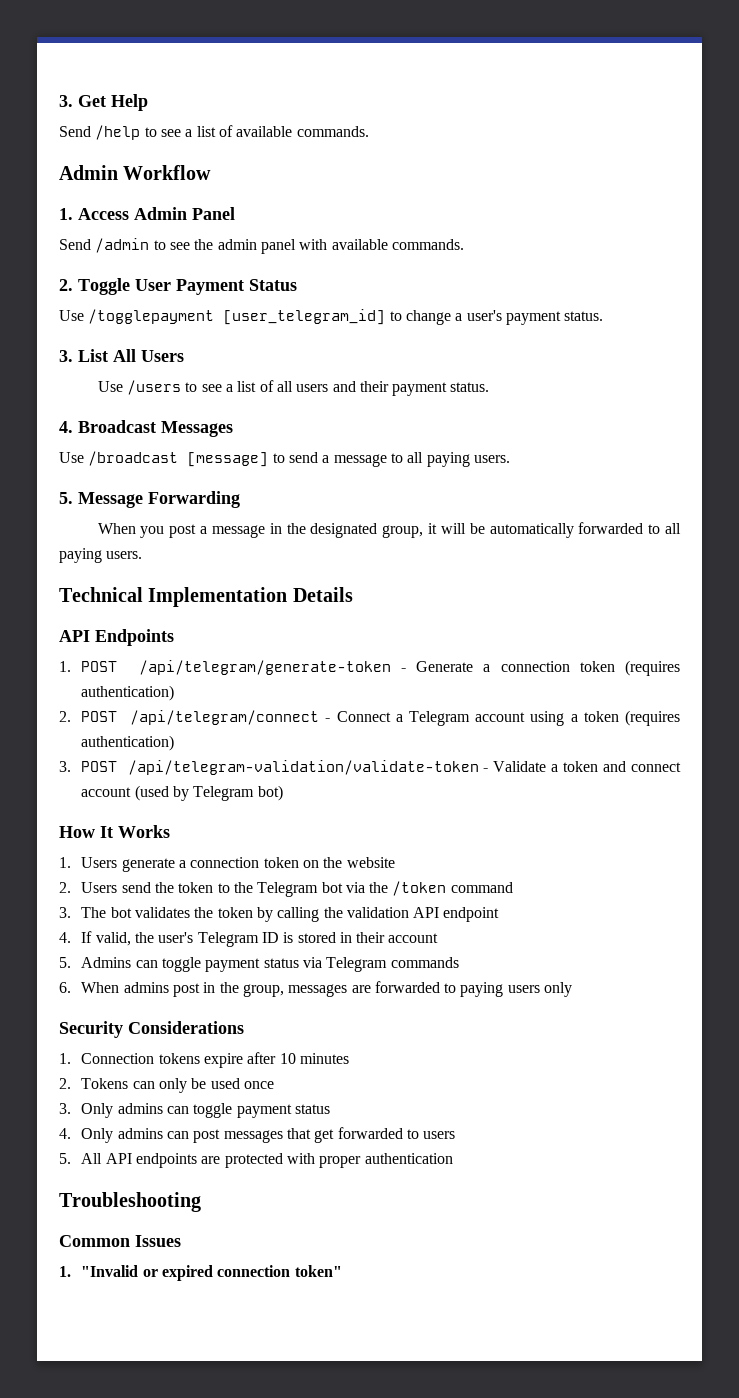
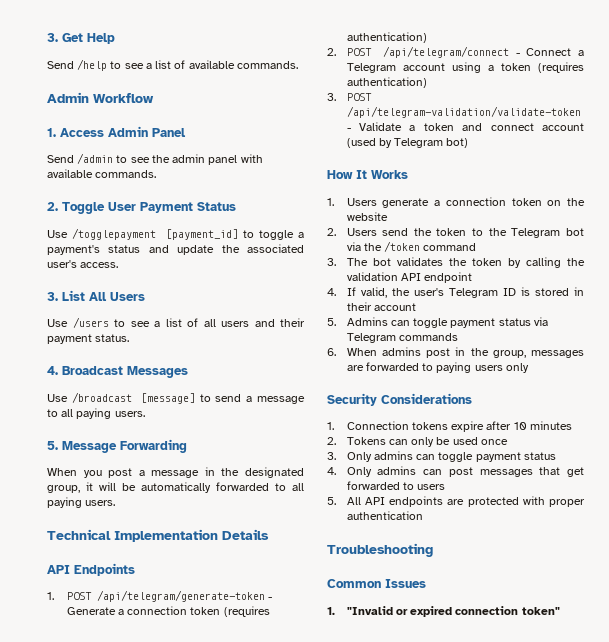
[223,309,604,325] [user_telegram_id] to change a user's payment status. -> [165,229,304,240] [47,244,304,255] [47,260,119,268] [payment_id] to toggle a payment's status and update the associated user's access.

